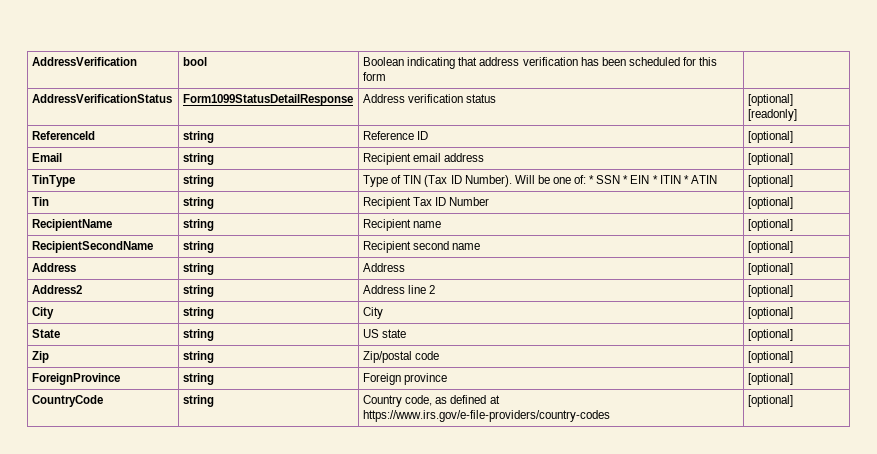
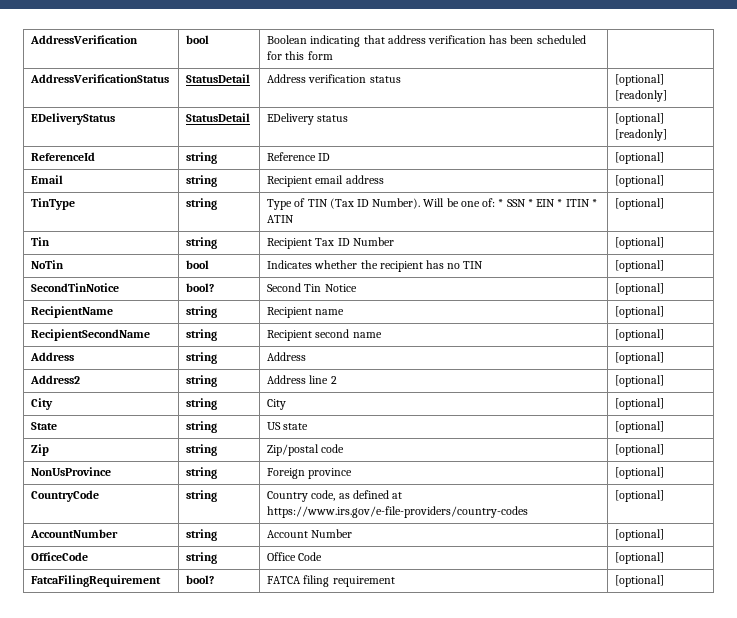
[183,94,354,106] Form1099StatusDetailResponse -> [186,74,251,83] StatusDetail
(798, 115) none -> [31,113,116,125] [186,113,251,122] [267,113,349,125] [615,113,665,125] [615,129,668,141] // EDeliveryStatus | StatusDetail | EDelivery status | [optional] [readonly]
(794, 203) none -> [31,260,65,269] [186,260,210,269] [267,260,484,272] [615,260,665,272] [31,283,120,292] [186,283,215,292] [267,283,357,292] [615,283,665,295] // NoTin | bool | Indicates whether the recipient has no TIN | [optional] // SecondTinNotice | bool? | Second Tin Notice | [optional]
[32,373,121,385] ForeignProvince -> [31,467,112,476] NonUsProvince
(794, 401) none -> [30,529,119,538] [186,529,218,541] [267,529,353,538] [615,529,665,541] [31,552,89,561] [186,552,218,564] [267,552,323,561] [615,552,665,564] [31,575,162,587] [186,575,215,584] [267,575,395,587] [615,575,665,587] // AccountNumber | string | Account Number | [optional] // OfficeCode | string | Office Code | [optional] // FatcaFilingRequirement | bool? | FATCA filing requirement | [optional]

